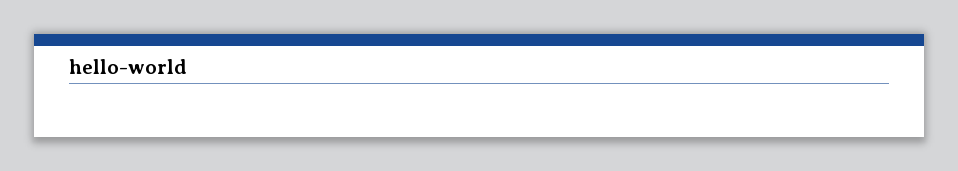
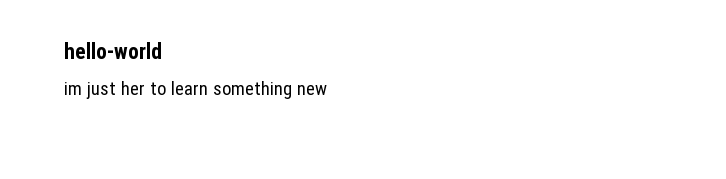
(187, 66) none -> [64,81,327,99] // im just her to learn something new

